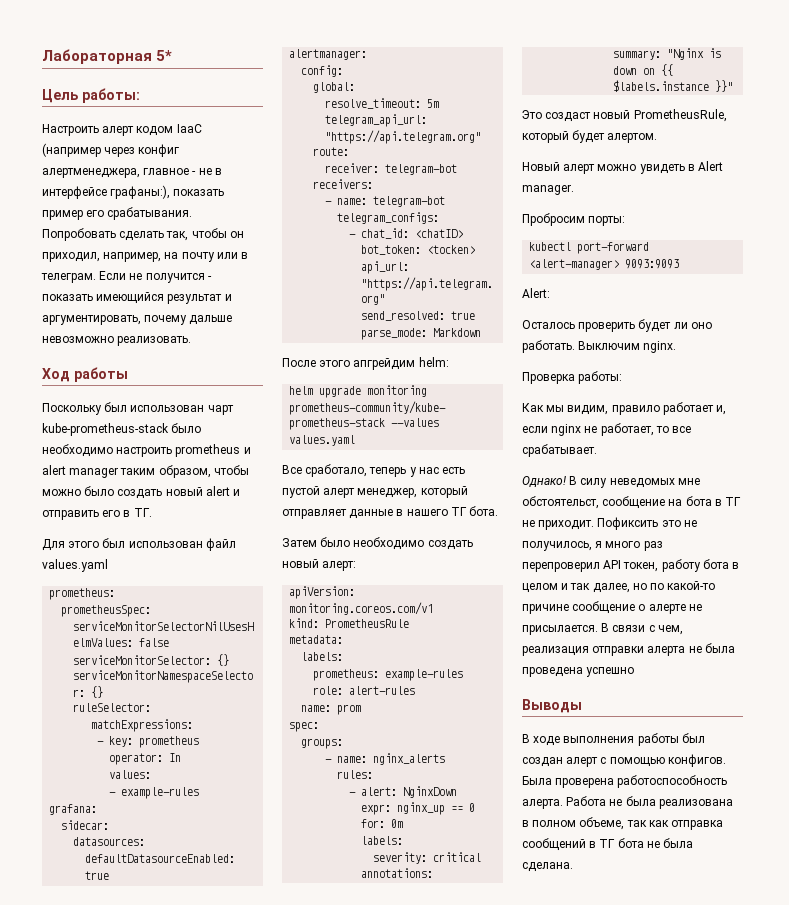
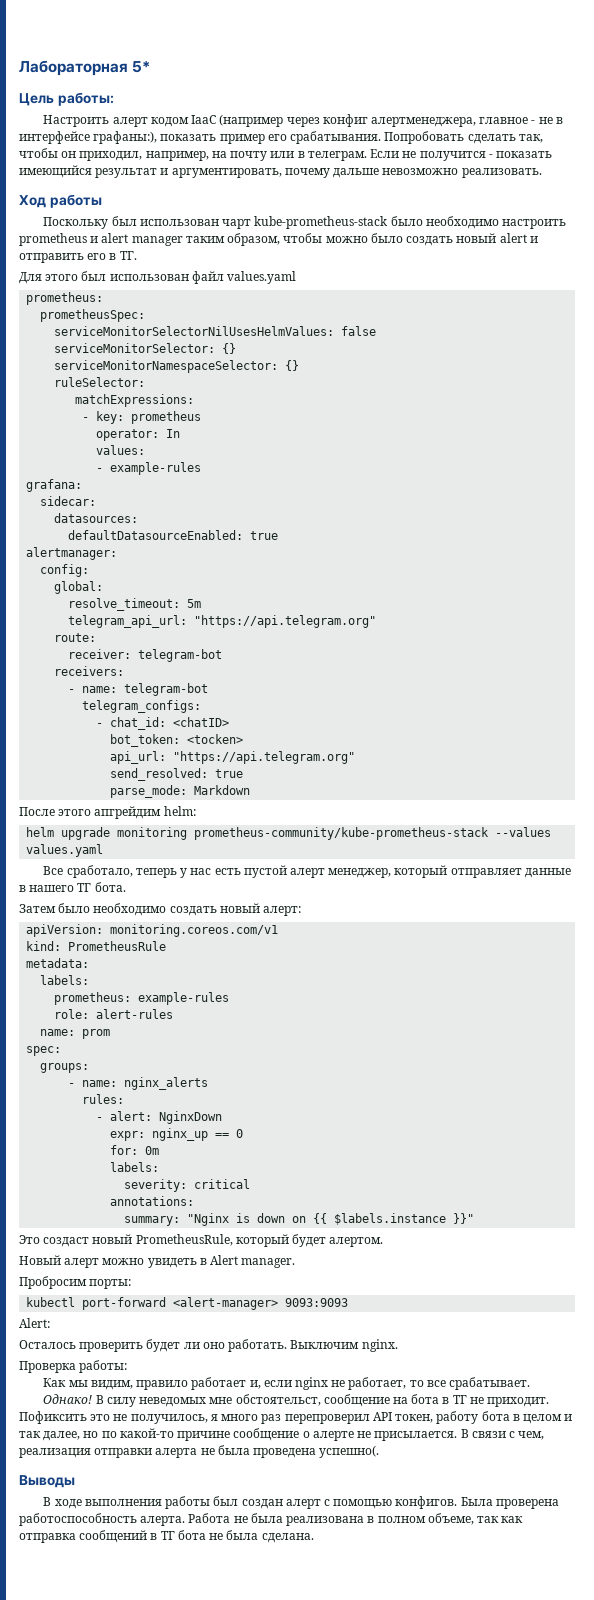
[586,667,635,677] успешно -> [319,1445,380,1458] успешно(.

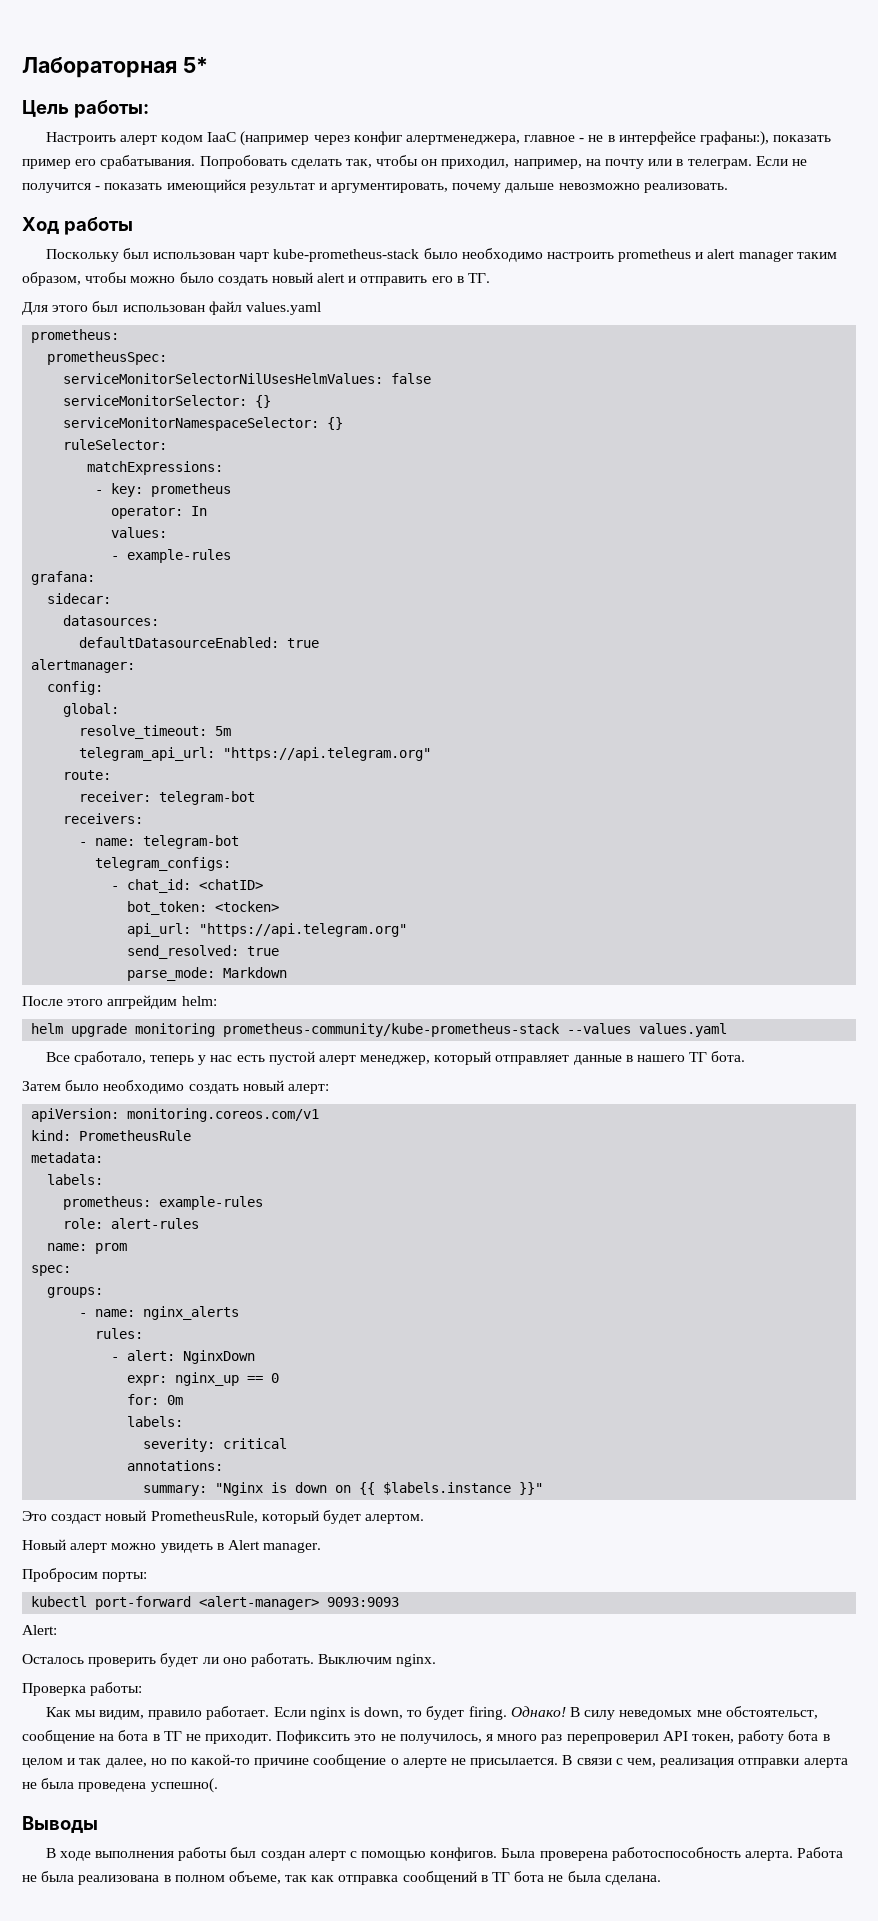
[191,1377,531,1390] работает и, если nginx не работает, то все срабатывает. // -> [206,1706,507,1720] работает. Если nginx is down, то будет firing.

